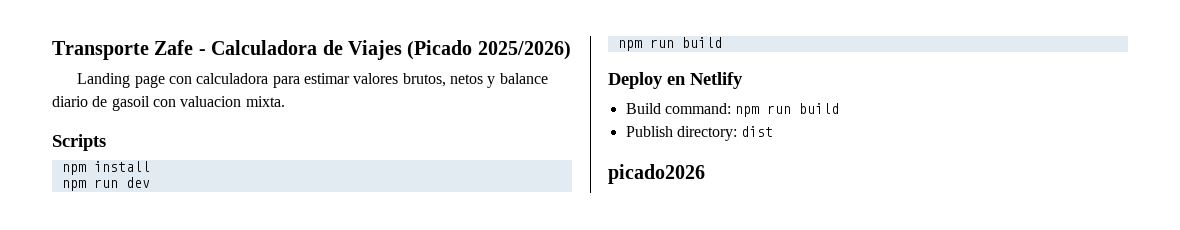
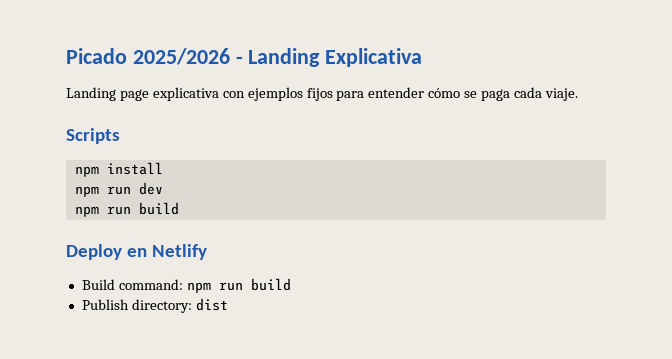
[52,40,571,60] [77,73,548,88] [52,96,285,111] Transporte Zafe - Calculadora de Viajes (Picado 2025/2026) // Landing page con calculadora para estimar valores brutos, netos y balance diario de gasoil con valuacion mixta. -> [66,48,423,67] [66,87,578,101] Picado 2025/2026 - Landing Explicativa // Landing page explicativa con ejemplos fijos para entender cómo se paga cada viaje.
[608,164,705,184] // picado2026 -> (228, 304) none

